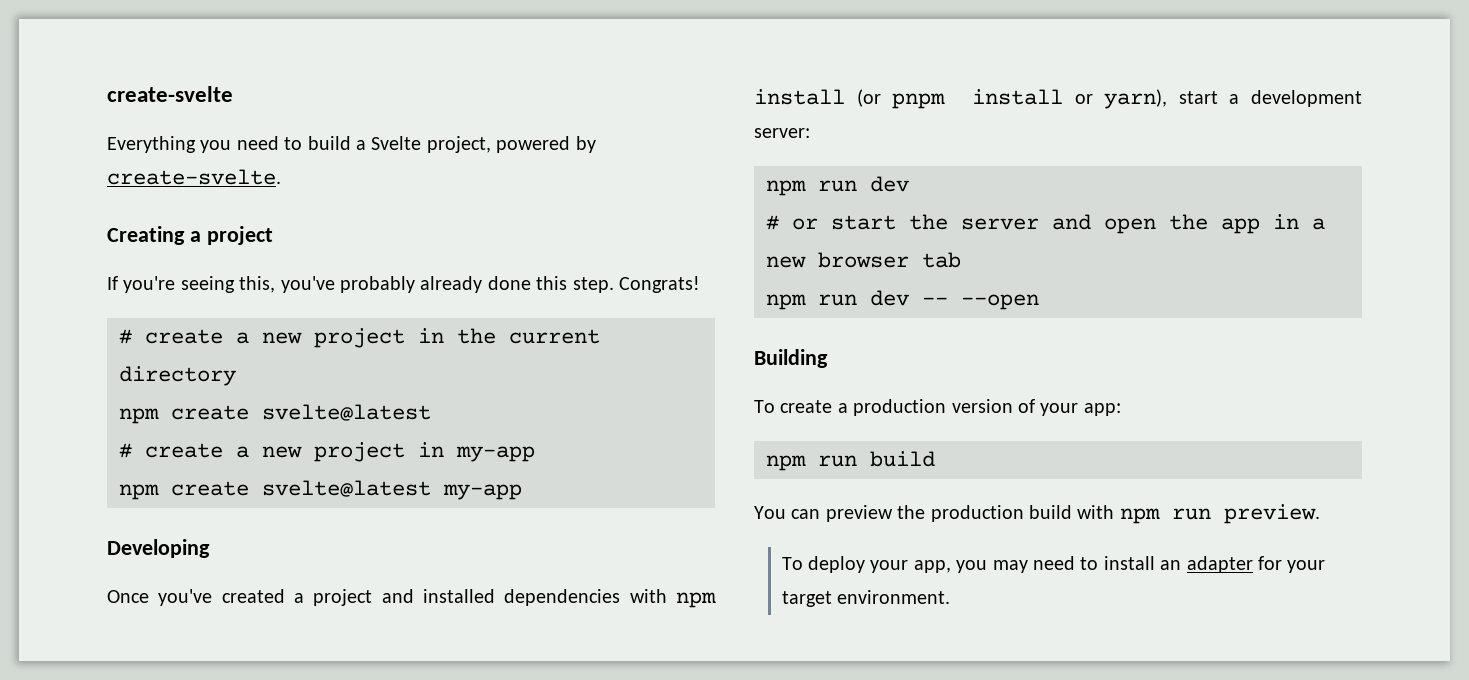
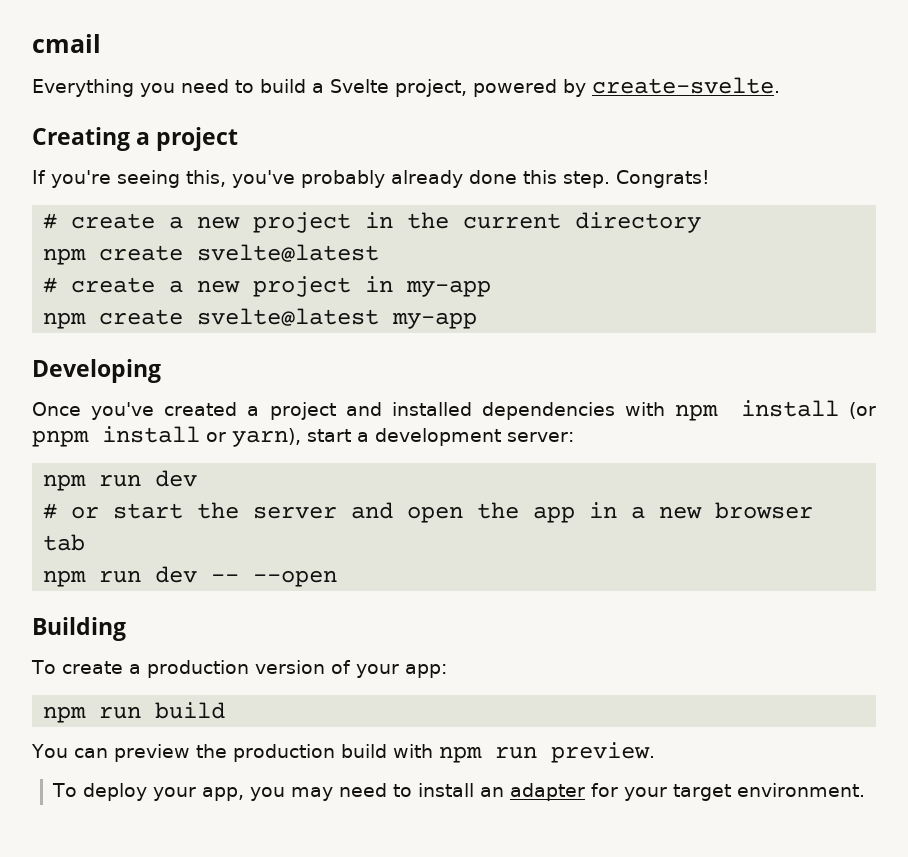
[107,86,233,102] create-svelte -> [32,34,101,53] cmail

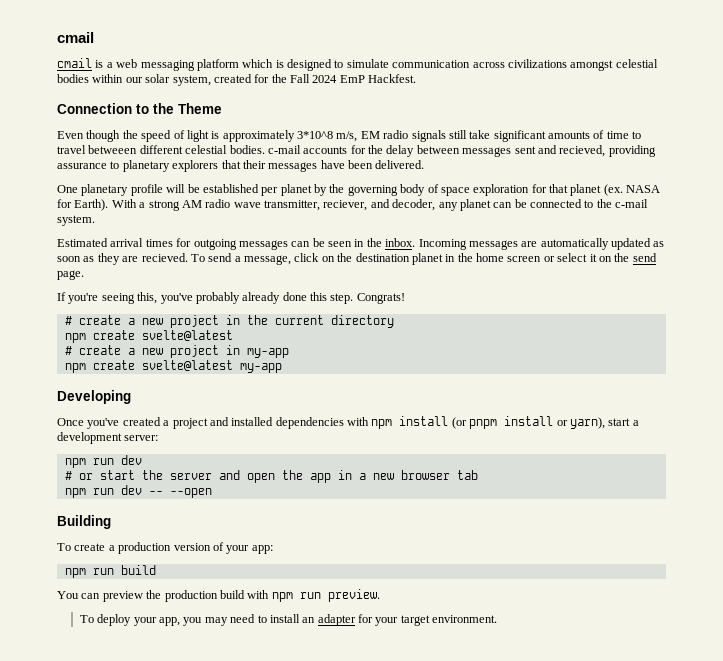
[32,77,780,97] [32,127,239,151] Everything you need to build a Svelte project, powered by create-svelte. // Creating a project -> [57,58,658,71] [57,74,417,86] [57,103,222,114] [57,130,642,142] [57,145,656,157] [57,160,425,172] [57,184,661,196] [57,199,649,211] [57,215,95,226] [57,238,665,250] [57,253,657,265] [57,270,84,280] cmail is a web messaging platform which is designed to simulate communication across civilizations amongst celestial bodies within our solar system, created for the Fall 2024 EmP Hackfest. // Connection to the Theme // Even though the speed of light is approximately 3*10^8 m/s, EM radio signals still take significant amounts of time to travel betweeen different celestial bodies. c-mail accounts for the delay between messages sent and recieved, providing assurance to planetary explorers that their messages have been delivered. // One planetary profile will be established per planet by the governing body of space exploration for that planet (ex. NASA for Earth). With a strong AM radio wave transmitter, reciever, and decoder, any planet can be connected to the c-mail system. // Estimated arrival times for outgoing messages can be seen in the inbox. Incoming messages are automatically updated as soon as they are recieved. To send a message, click on the destination planet in the home screen or select it on the send page.

